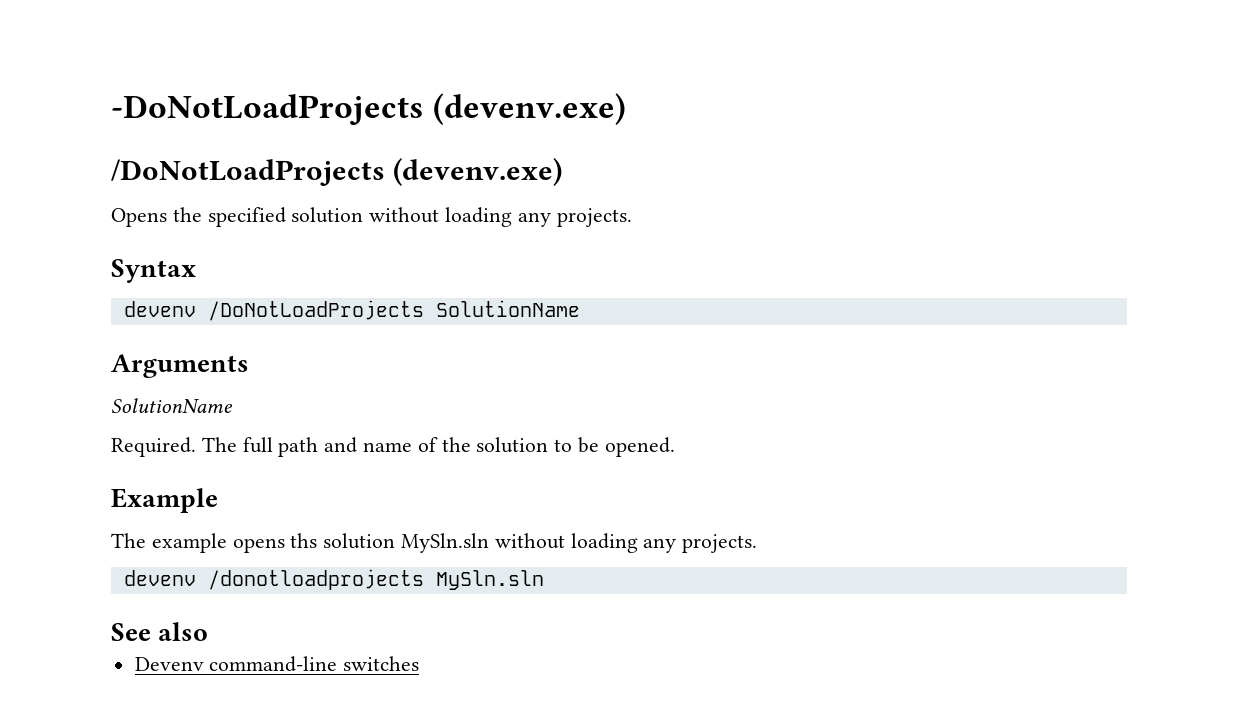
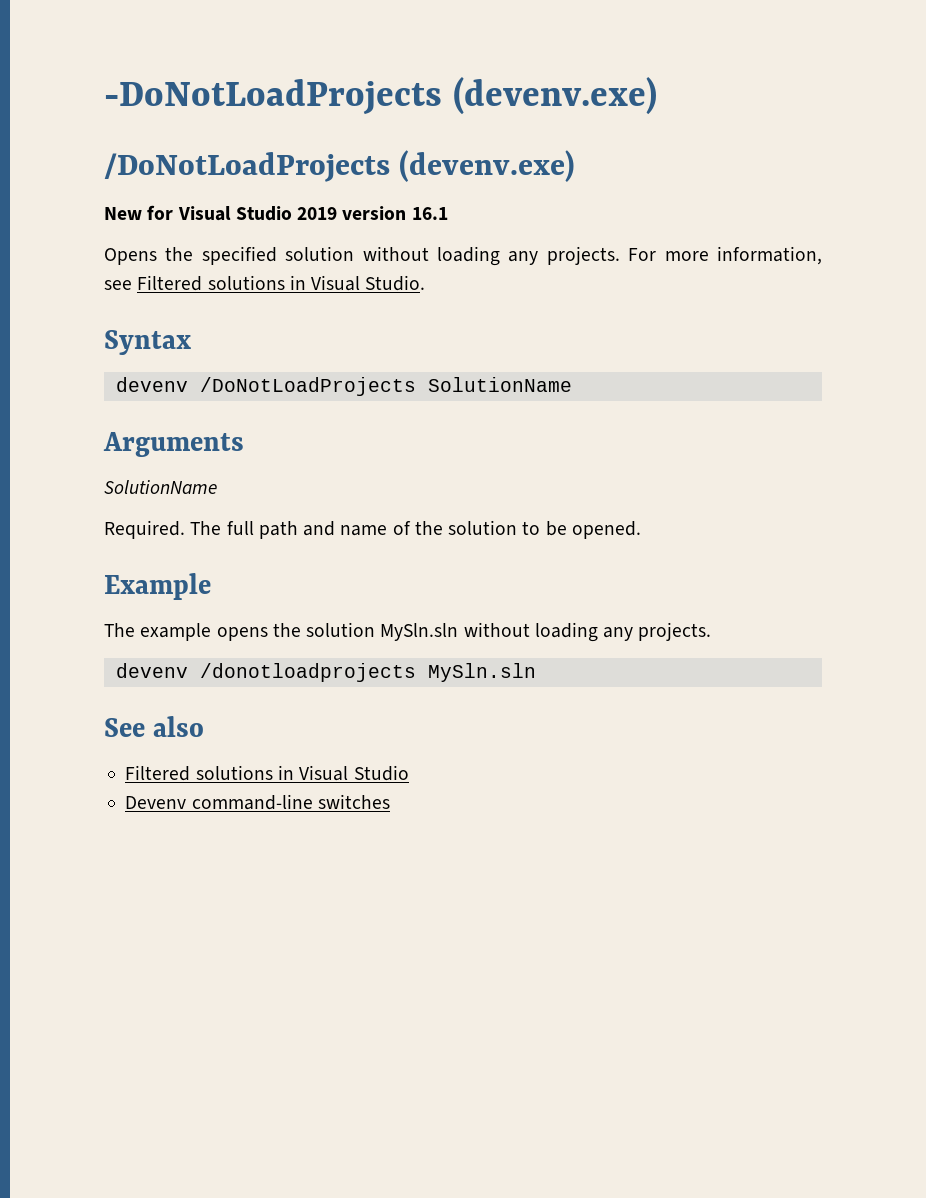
(563, 172) none -> [104,205,448,221] // New for Visual Studio 2019 version 16.1
(632, 217) none -> [628,246,822,265] [104,275,426,291] For more information, see Filtered solutions in Visual Studio.
[290,533,318,548] ths -> [272,623,301,637] the
(209, 631) none -> [125,765,409,781] // Filtered solutions in Visual Studio

